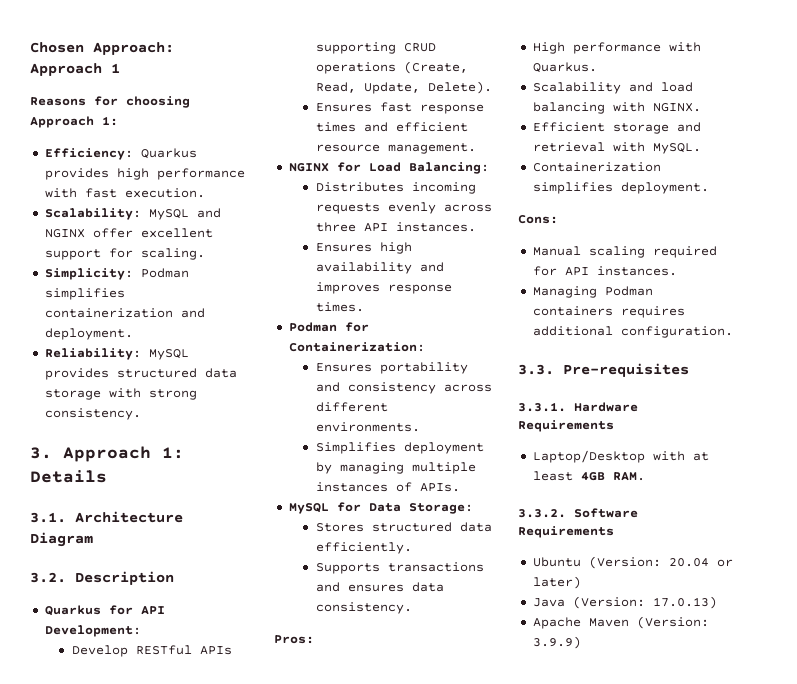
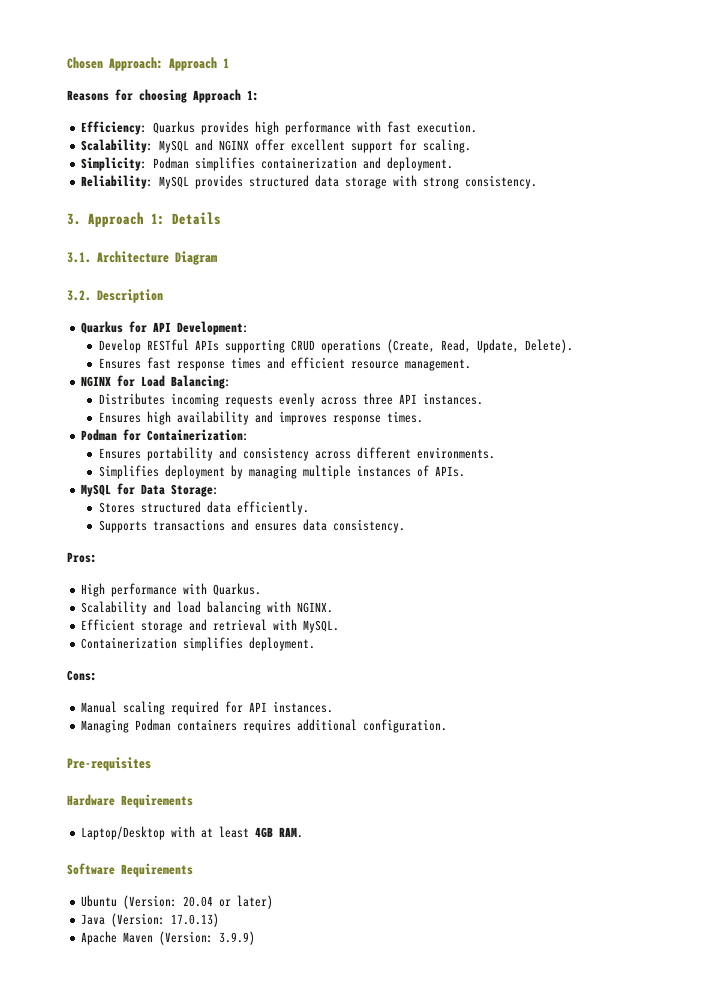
[518,364,554,375] 3.3. -> (448, 726) none
[518,402,566,412] 3.3.1. -> (151, 764) none
[518,509,566,518] 3.3.2. -> (304, 832) none

